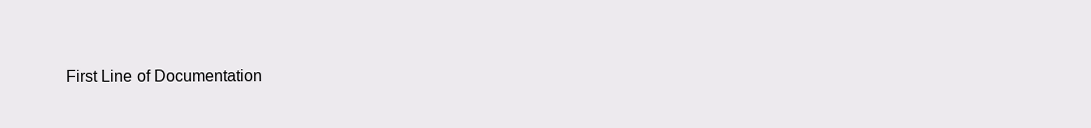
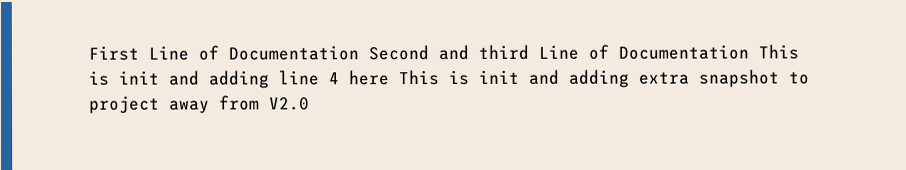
(263, 75) none -> [368,44,799,61] [88,69,809,89] [89,95,310,114] Second and third Line of Documentation This is init and adding line 4 here This is init and adding extra snapshot to project away from V2.0

